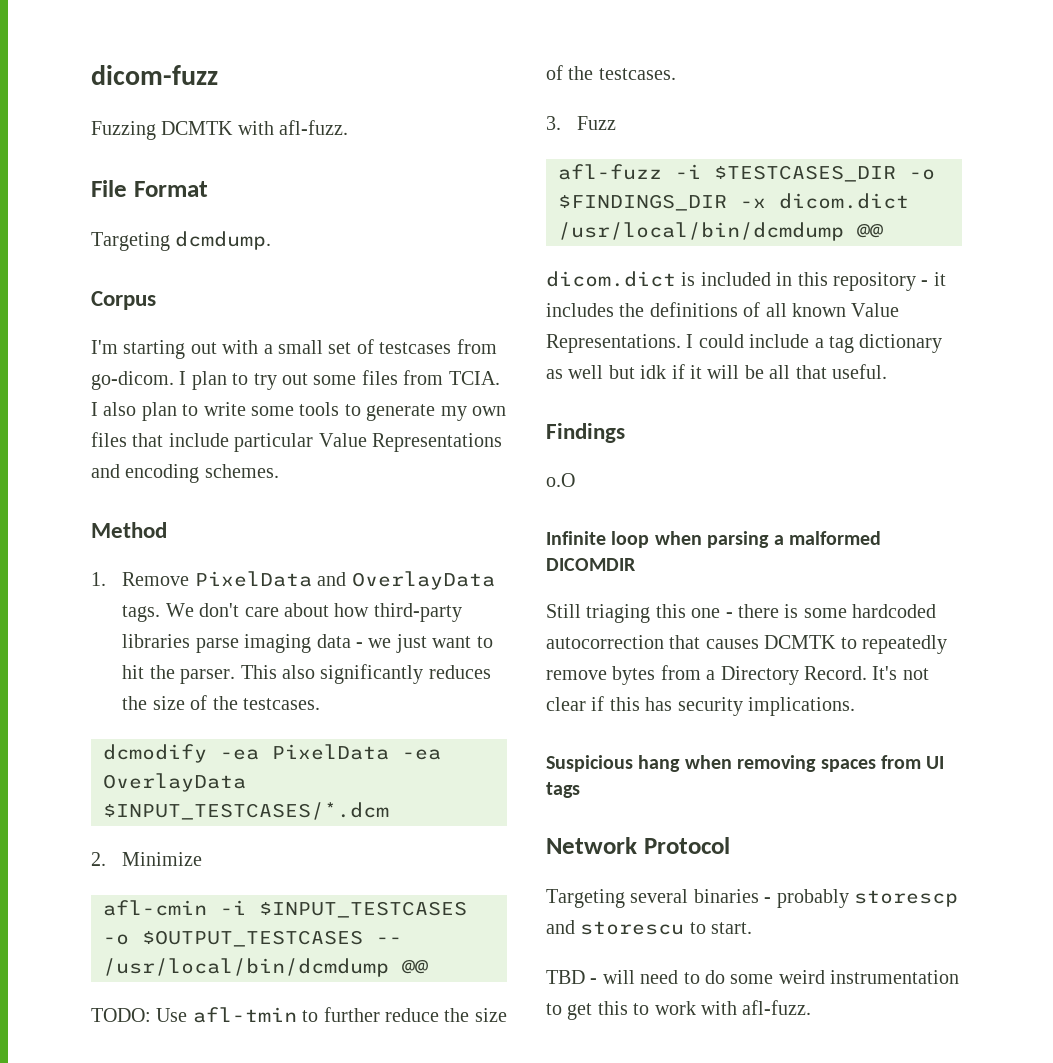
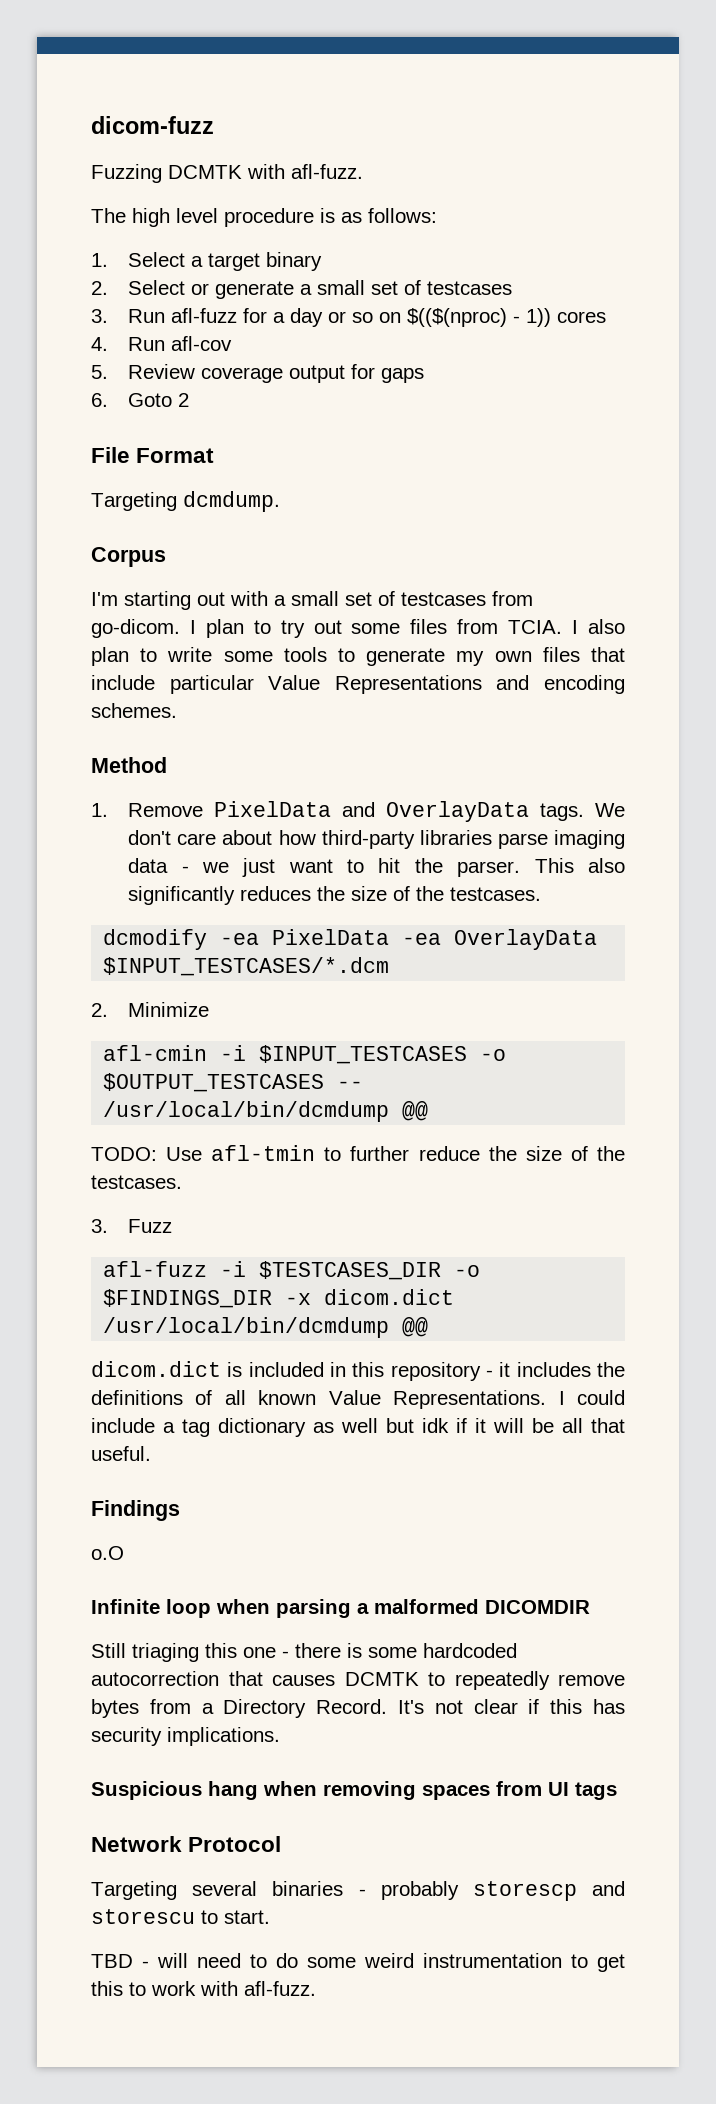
(349, 127) none -> [91,208,437,227] [91,252,323,271] [91,280,513,299] [91,308,607,327] [91,336,233,351] [91,364,425,383] [91,393,190,407] // The high level procedure is as follows: // 1. Select a target binary // 2. Select or generate a small set of testcases // 3. Run afl-fuzz for a day or so on $(($(nproc) - 1)) cores // 4. Run afl-cov // 5. Review coverage output for gaps // 6. Goto 2

